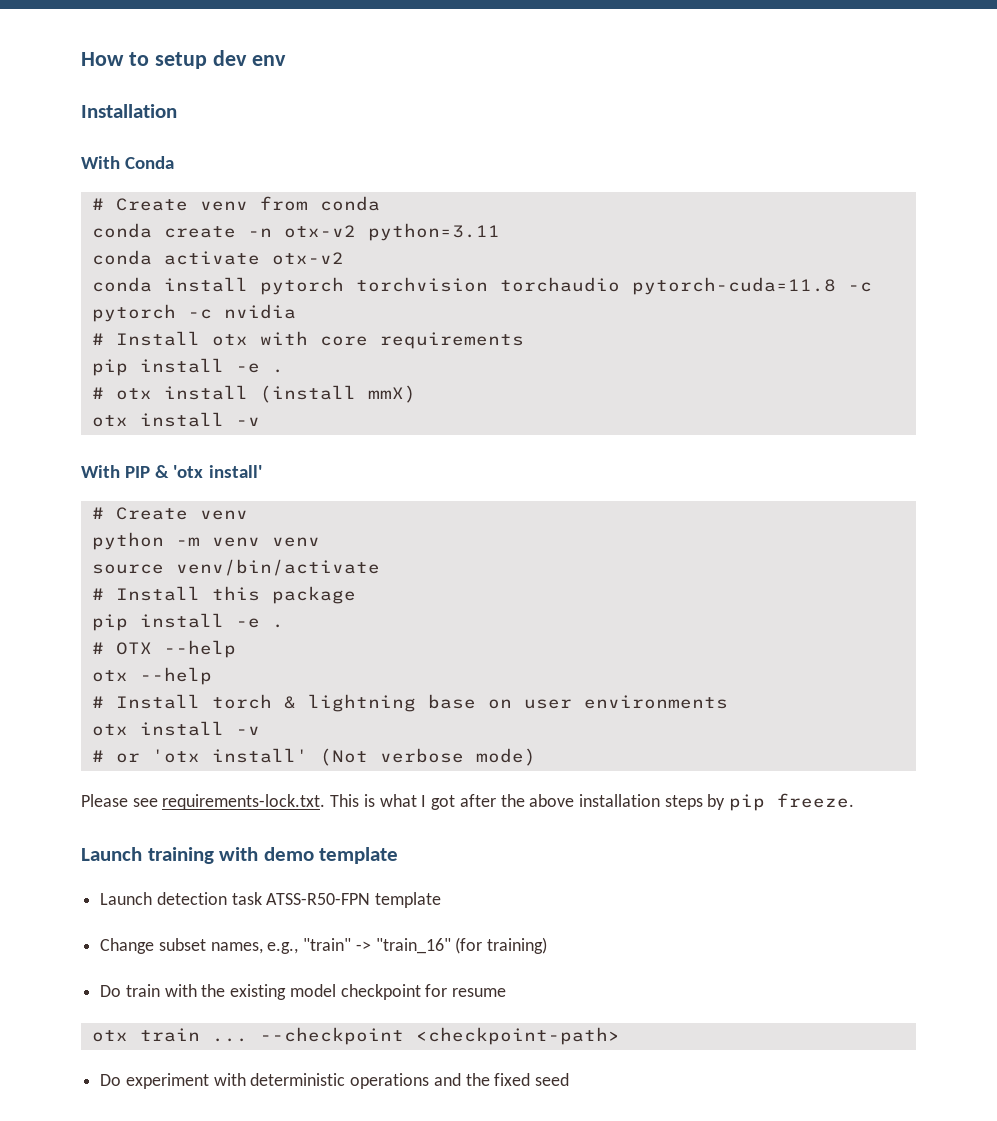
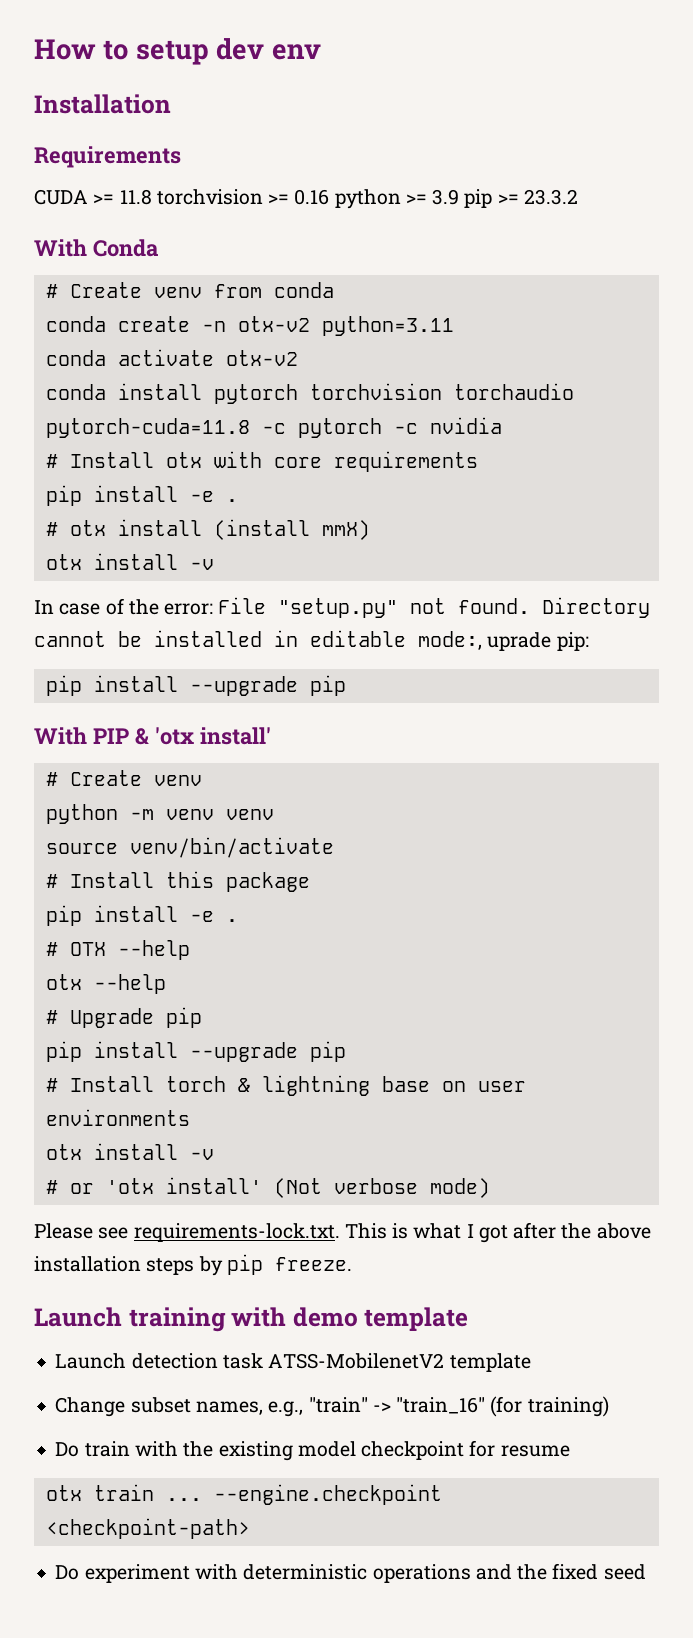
(177, 111) none -> [34,146,181,168] [34,189,578,209] // Requirements // CUDA >= 11.8 torchvision >= 0.16 python >= 3.9 pip >= 23.3.2
(260, 421) none -> [34,597,651,618] [34,630,589,651] [45,675,346,696] // In case of the error: File "setup.py" not found. Directory cannot be installed in editable mode:, uprade pip: // pip install --upgrade pip
(212, 676) none -> [45,1007,202,1028] [45,1041,346,1062] // # Upgrade pip // pip install --upgrade pip
[266,893,371,905] ATSS-R50-FPN -> [268,1353,445,1369] ATSS-MobilenetV2
[259,1027,404,1045] --checkpoint -> [213,1484,442,1505] --engine.checkpoint

